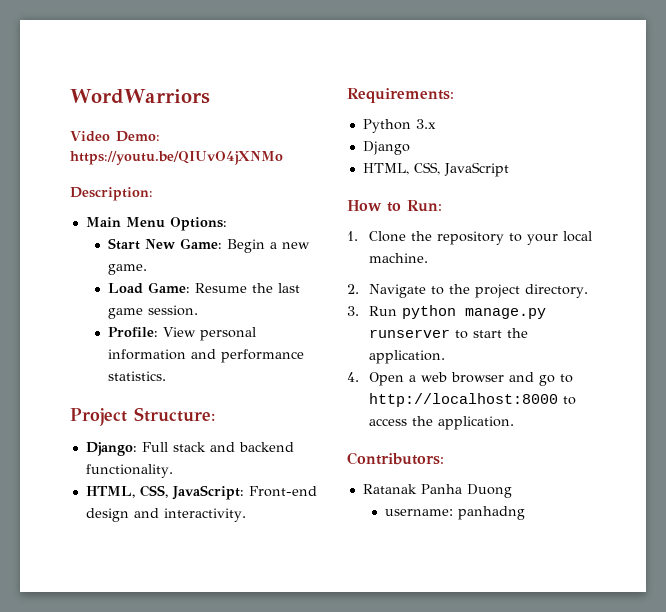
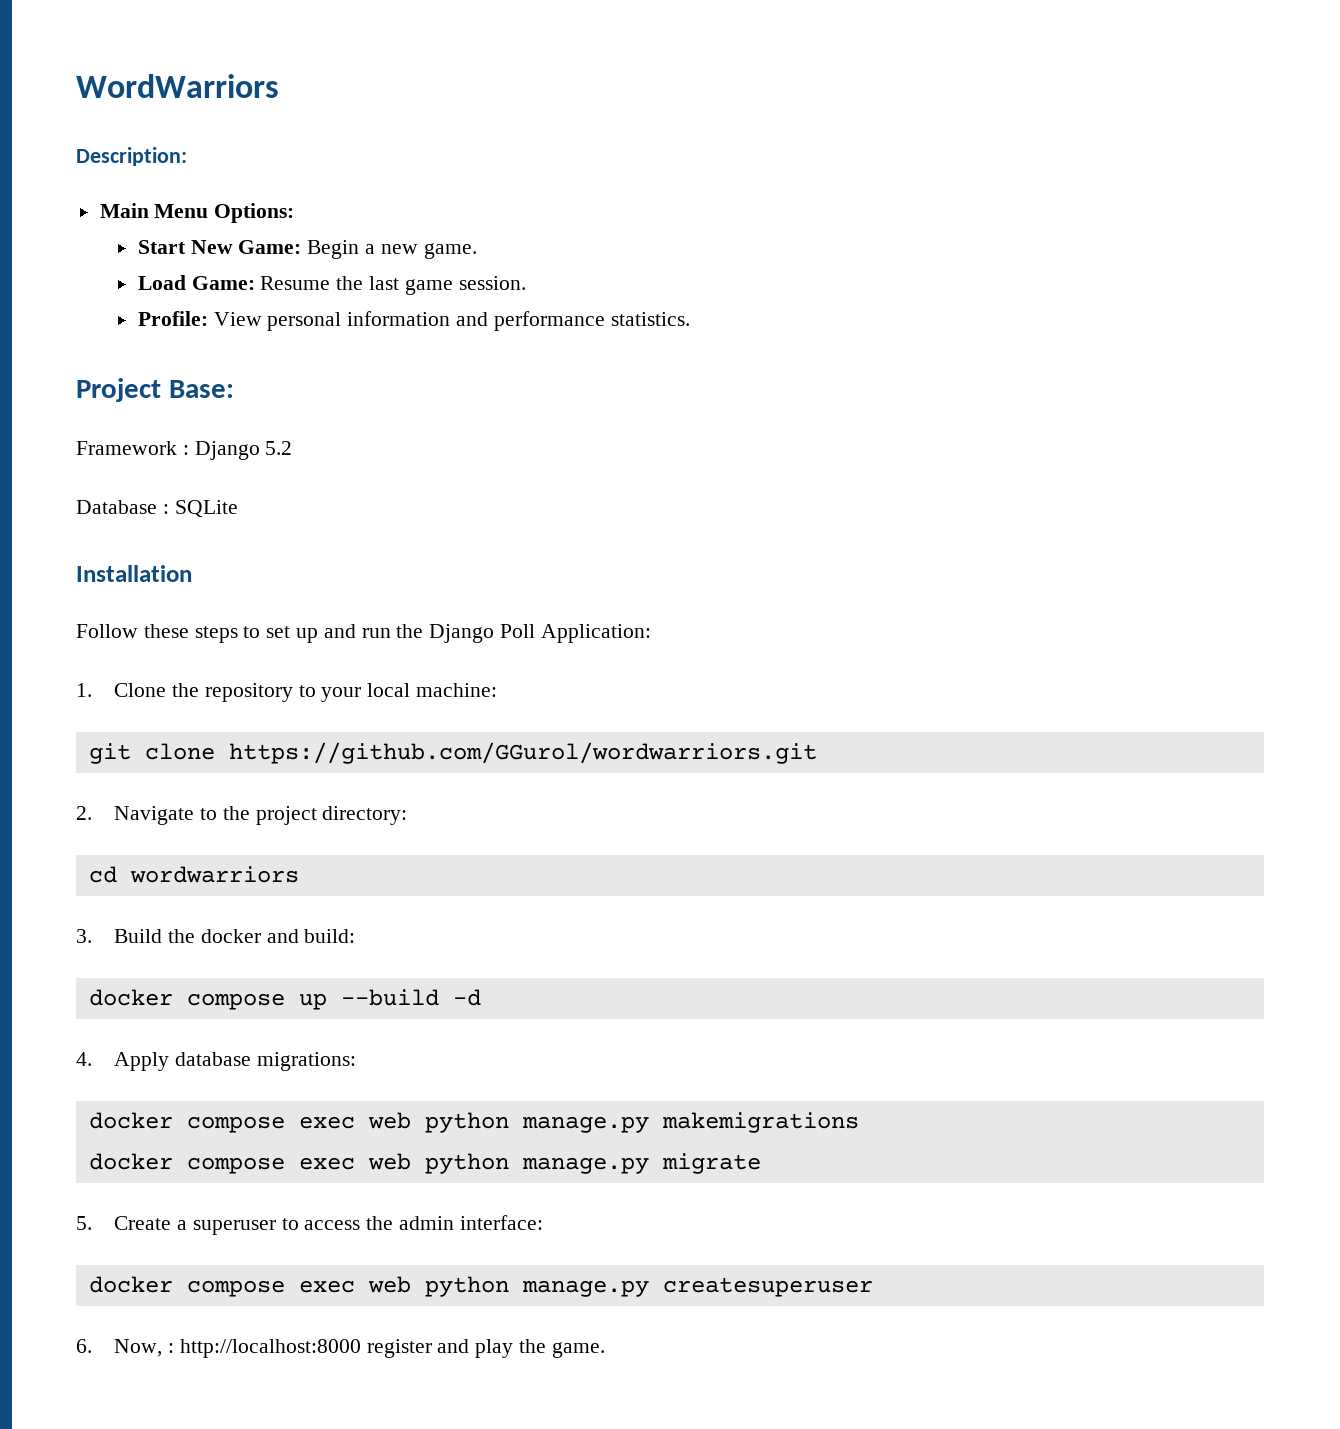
[70,131,160,142] [70,151,283,165] // Video Demo: https://youtu.be/QIUvO4jXNMo -> (279, 86) none
[134,407,215,422] [85,442,294,456] [85,464,173,478] [85,485,317,500] [85,508,246,522] [347,88,454,103] [362,119,436,133] [362,141,410,155] [362,162,509,177] [347,200,442,212] Structure: // Django: Full stack and backend functionality. // HTML, CSS, JavaScript: Front-end design and interactivity. // Requirements: // Python 3.x // Django // HTML, CSS, JavaScript // How to Run: -> [168,380,234,398] [76,441,293,460] [76,500,238,517] [76,565,192,582] [76,624,651,643] Base: // Framework : Django 5.2 // Database : SQLite // Installation // Follow these steps to set up and run the Django Poll Application:
[369,253,429,263] machine. -> [415,683,497,697] [88,742,817,764] machine: // git clone https://github.com/GGurol/wordwarriors.git
[525,284,589,298] [347,305,547,319] [369,328,529,339] [369,350,446,364] [347,372,574,386] [369,393,577,407] [369,416,515,430] [347,452,444,465] [362,484,512,498] [385,506,526,520] directory. // 3. Run python manage.py runserver to start the application. // 4. Open a web browser and go to http://localhost:8000 to access the application. // Contributors: // Ratanak Panha Duong // username: panhadng -> [322,806,408,825] [88,866,299,883] [76,929,356,943] [88,989,481,1010] [76,1052,356,1071] [88,1112,859,1133] [88,1153,761,1174] [76,1215,543,1235] [88,1276,873,1297] [76,1339,605,1358] directory: // cd wordwarriors // 3. Build the docker and build: // docker compose up --build -d // 4. Apply database migrations: // docker compose exec web python manage.py makemigrations // docker compose exec web python manage.py migrate // 5. Create a superuser to access the admin interface: // docker compose exec web python manage.py createsuperuser // 6. Now, : http://localhost:8000 register and play the game.

